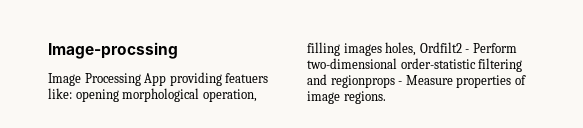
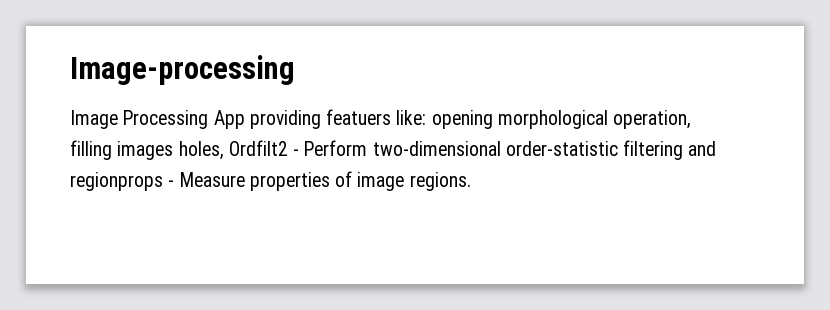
[48,42,178,59] Image-procssing -> [70,55,295,85] Image-processing

